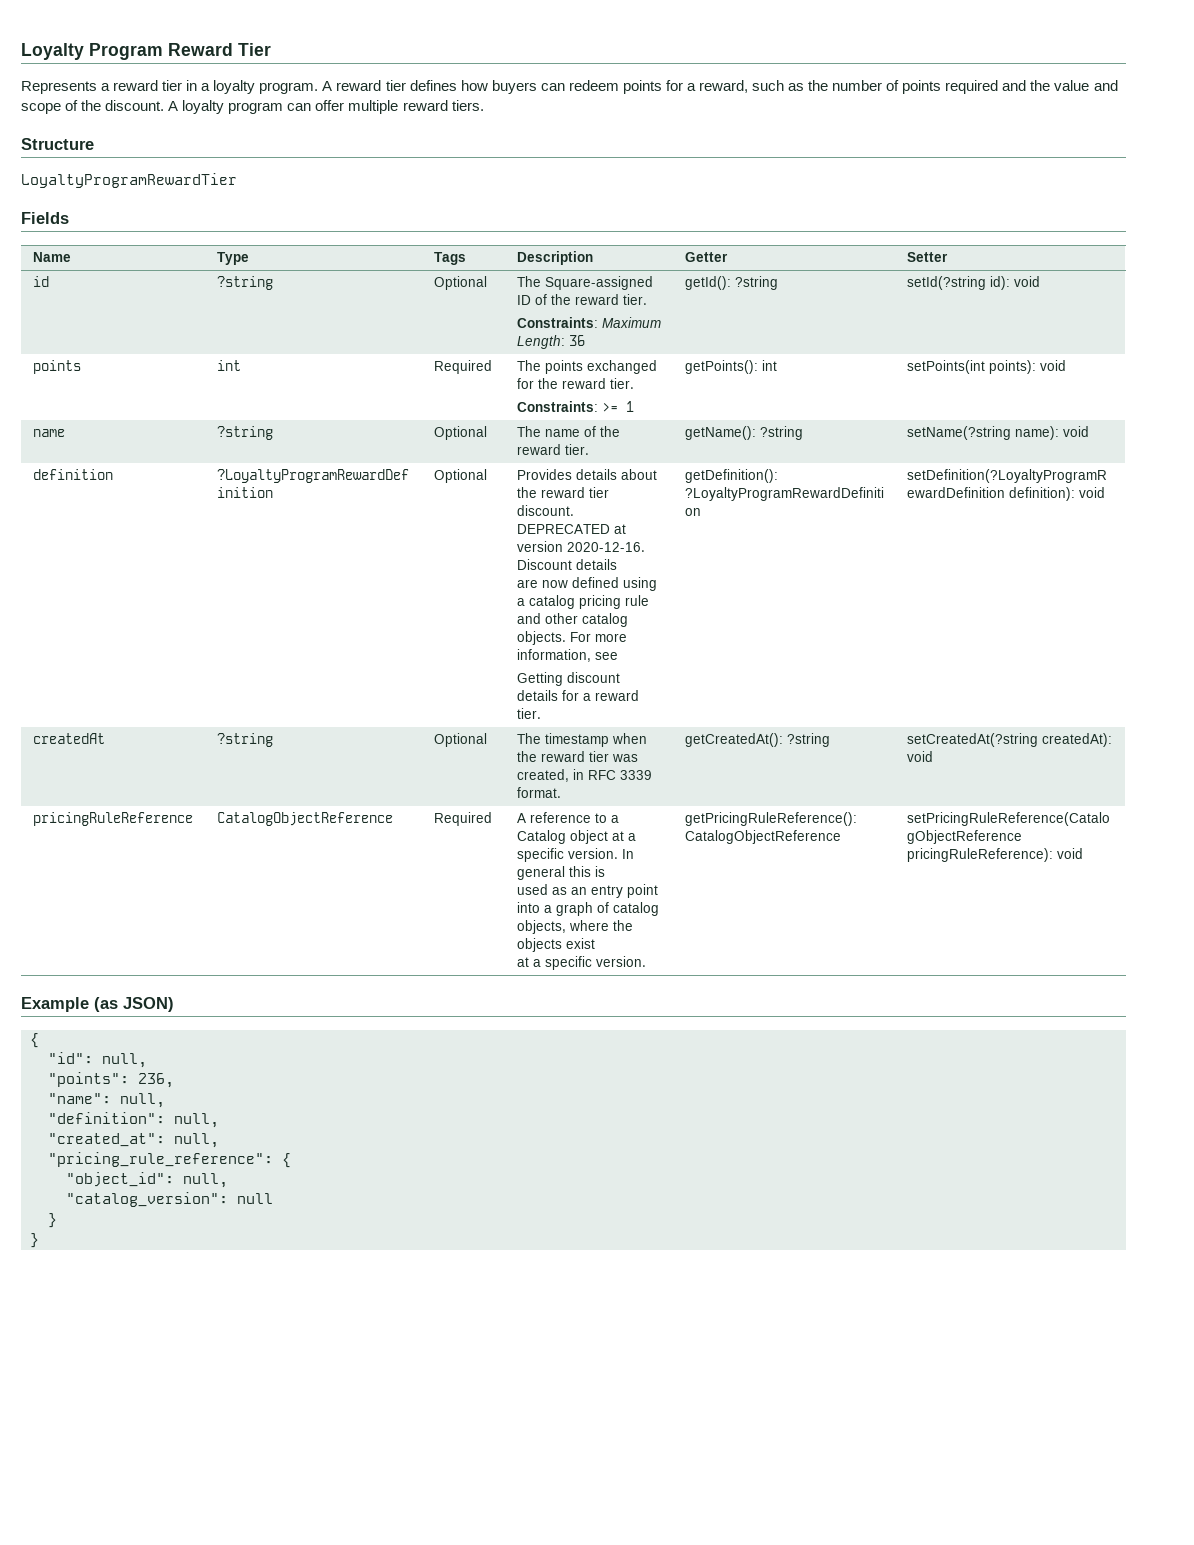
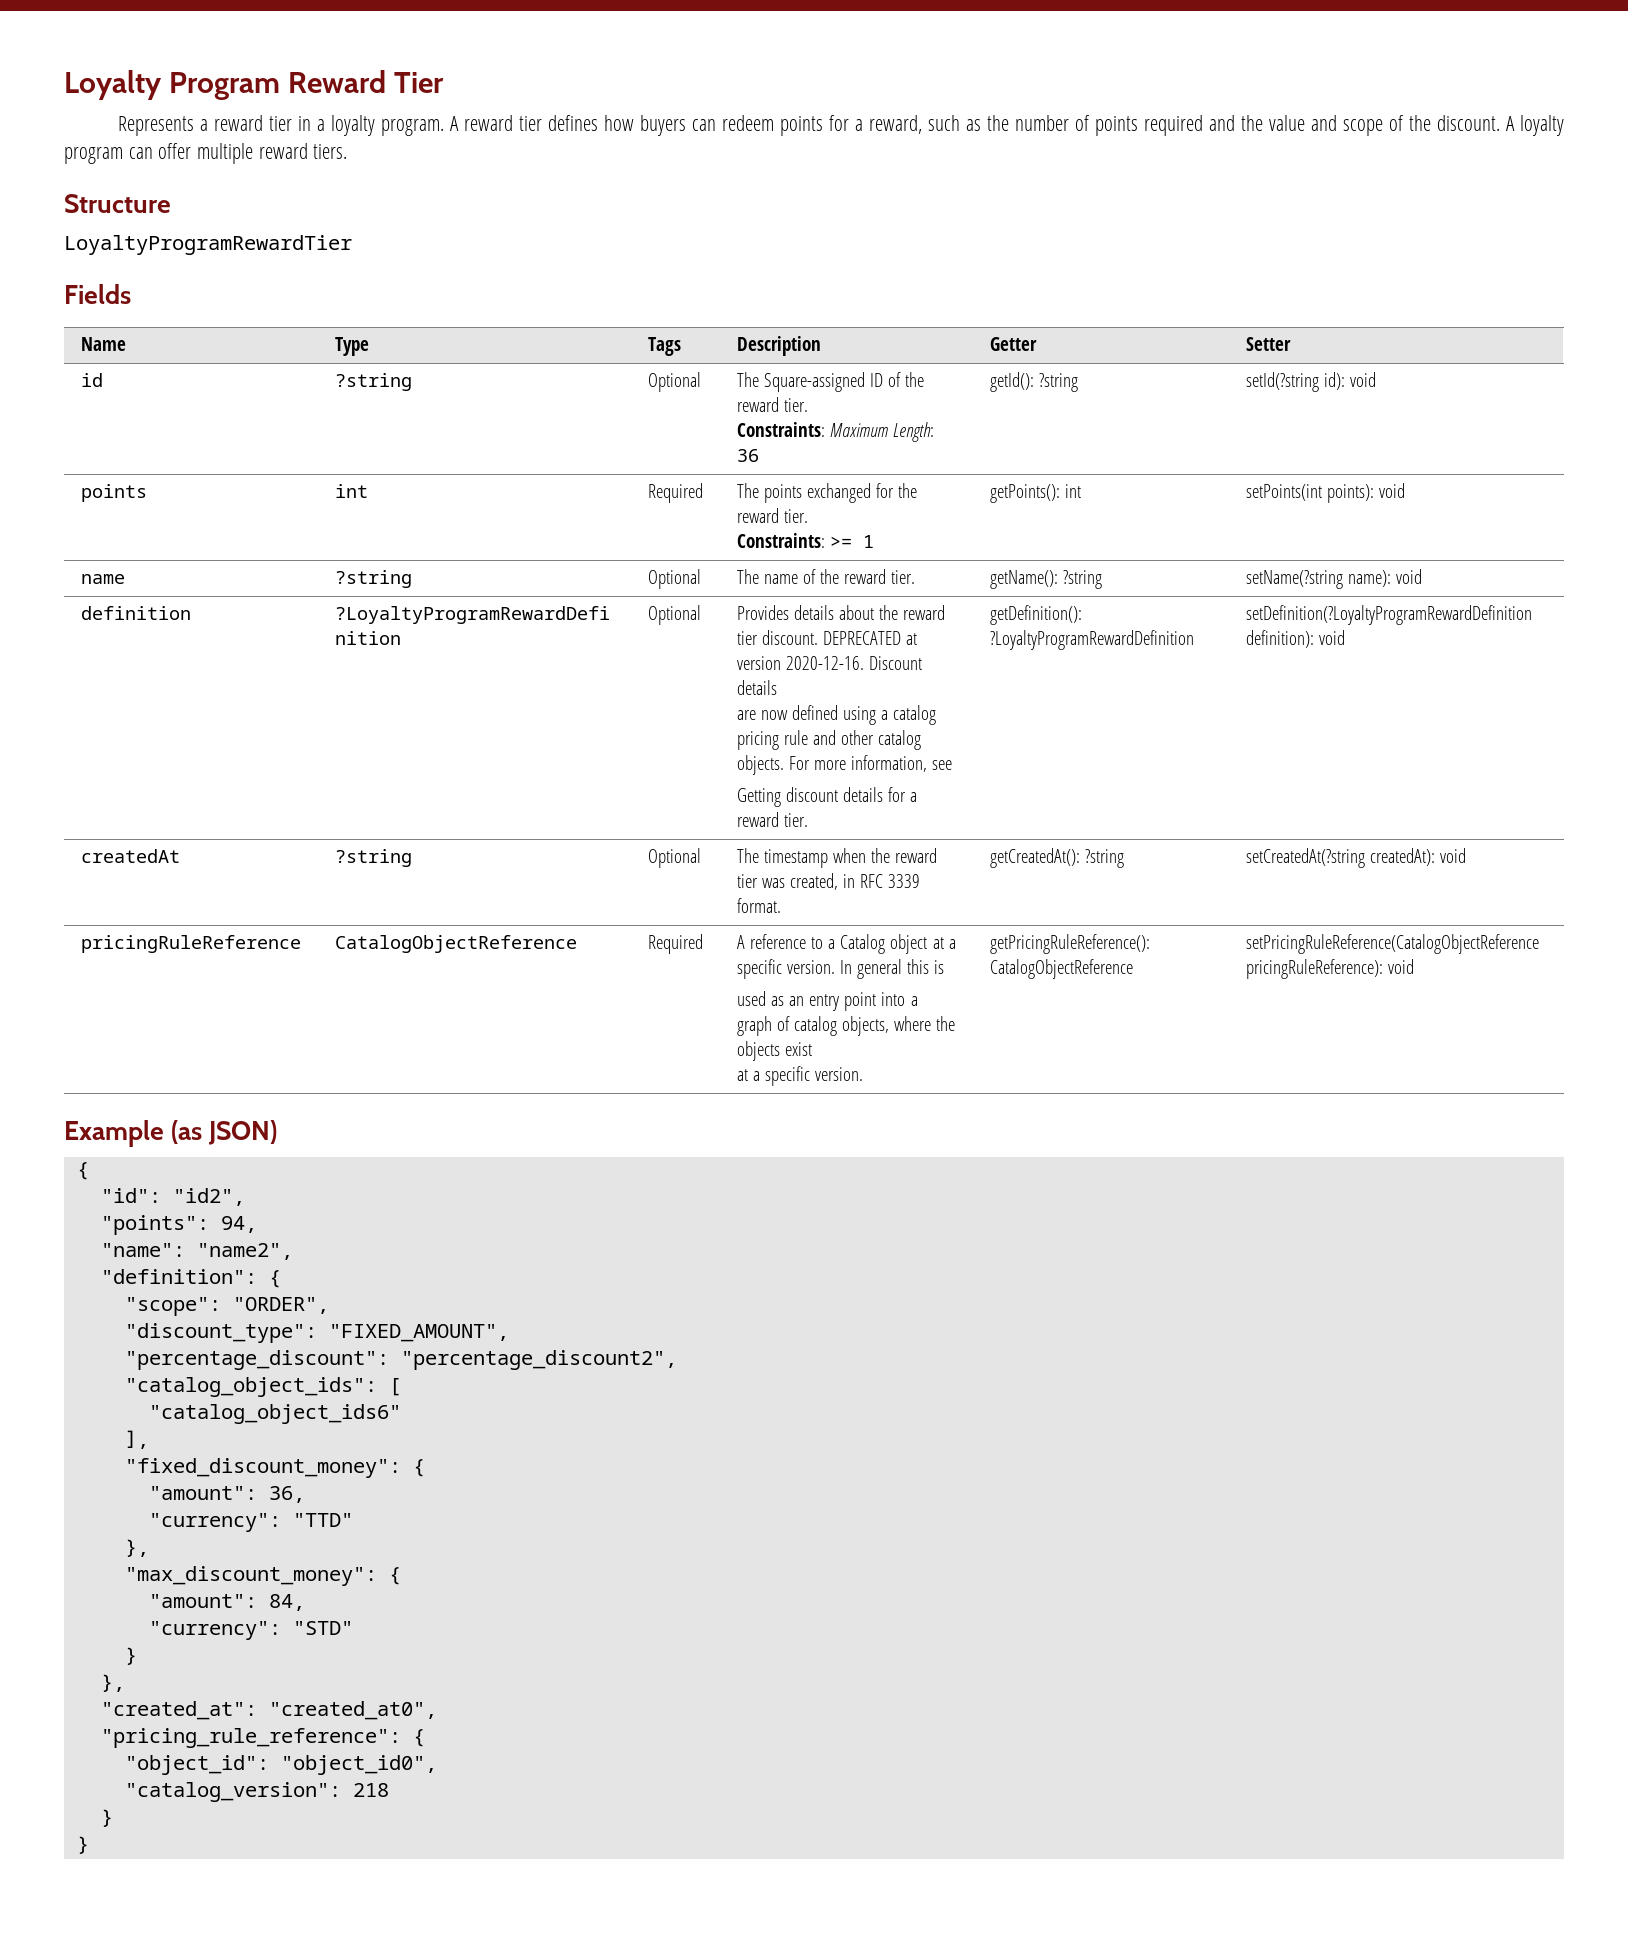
[102,1053,147,1068] null, -> [172,1188,245,1206] "id2",
[138,1073,174,1088] 236, -> [220,1216,257,1233] 94,
[120,1093,165,1108] null, -> [196,1243,293,1260] "name2",
[174,1113,219,1128] null, -> [268,1270,281,1288] [124,1297,329,1316] [124,1323,509,1343] [124,1350,677,1370] [124,1377,401,1397] [148,1404,401,1424] [124,1430,149,1449] [124,1458,425,1478] [148,1486,305,1503] [148,1513,353,1532] [124,1539,149,1557] [124,1566,401,1586] [148,1594,305,1611] [148,1621,353,1640] [124,1647,137,1665] [100,1674,125,1692] { // "scope": "ORDER", // "discount_type": "FIXED_AMOUNT", // "percentage_discount": "percentage_discount2", // "catalog_object_ids": [ // "catalog_object_ids6" // ], // "fixed_discount_money": { // "amount": 36, // "currency": "TTD" // }, // "max_discount_money": { // "amount": 84, // "currency": "STD" // } // },
[174,1133,219,1148] null, -> [268,1701,437,1720] "created_at0",
[183,1173,228,1188] null, -> [280,1755,437,1775] "object_id0",
[237,1193,273,1204] null -> [352,1783,389,1797] 218

